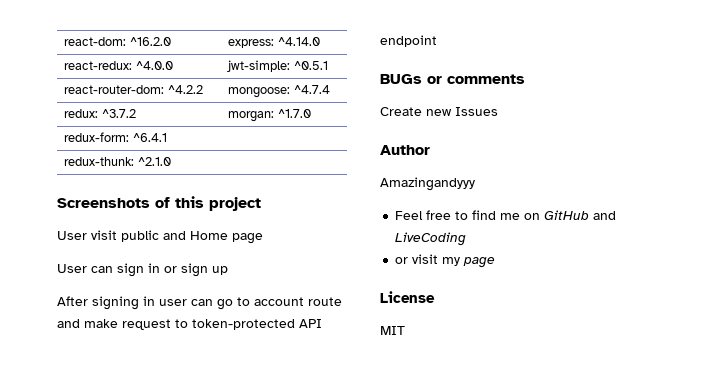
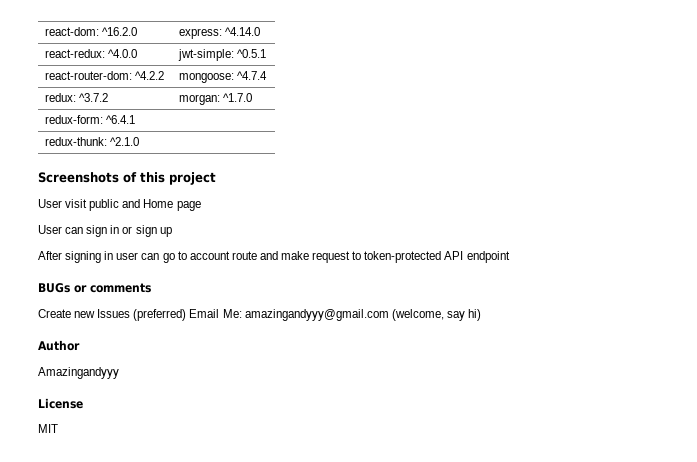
[380,145,430,155] [380,177,475,191] [395,210,617,220] [395,232,467,246] [395,254,496,268] // Author // Amazingandyyy // Feel free to find me on GitHub and LiveCoding // or visit my page -> [133,309,481,321] [38,340,80,351] [38,367,119,379] (preferred) Email Me: amazingandyyy@gmail.com (welcome, say hi) // Author // Amazingandyyy

